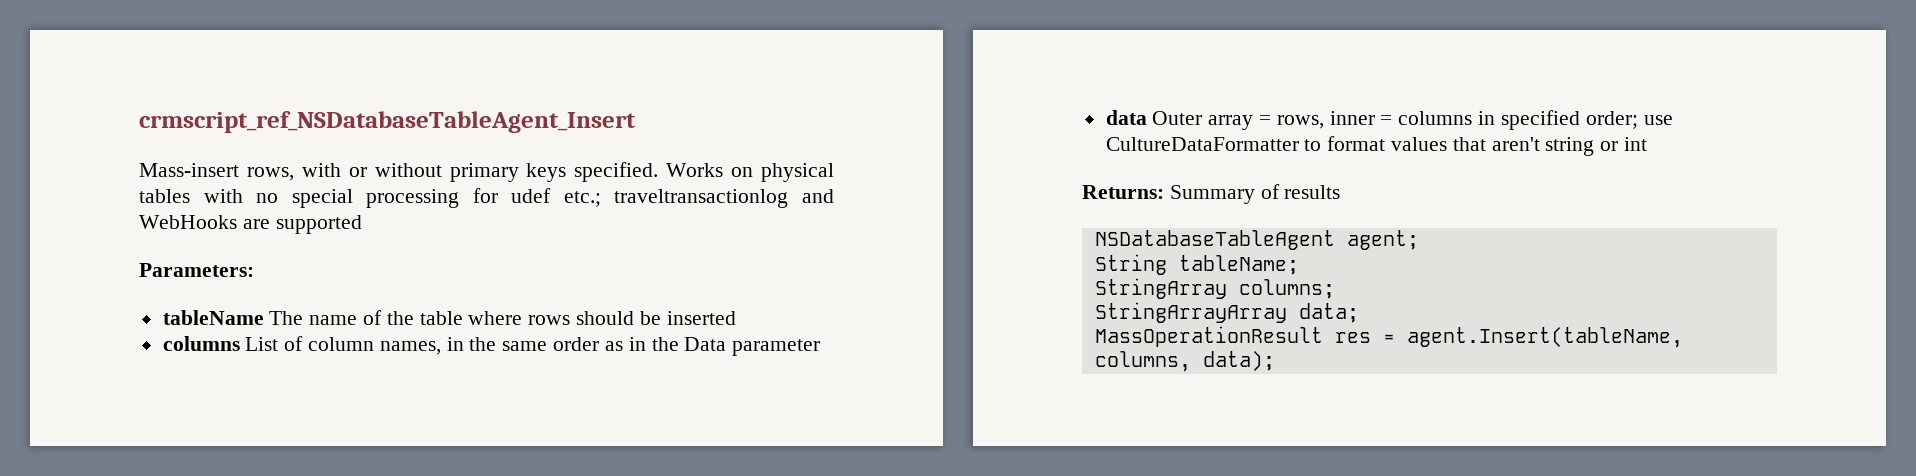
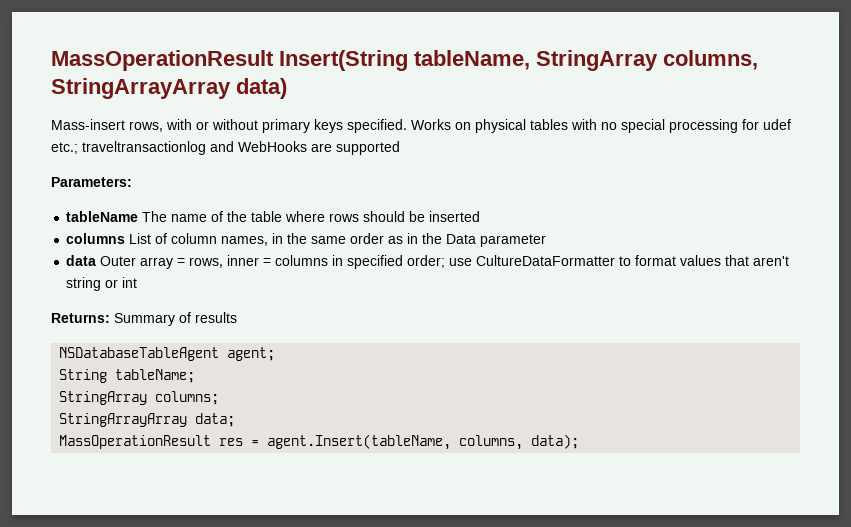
[139,111,636,133] crmscript_ref_NSDatabaseTableAgent_Insert -> [51,50,758,71] [51,78,287,99] MassOperationResult Insert(String tableName, StringArray columns, StringArrayArray data)

